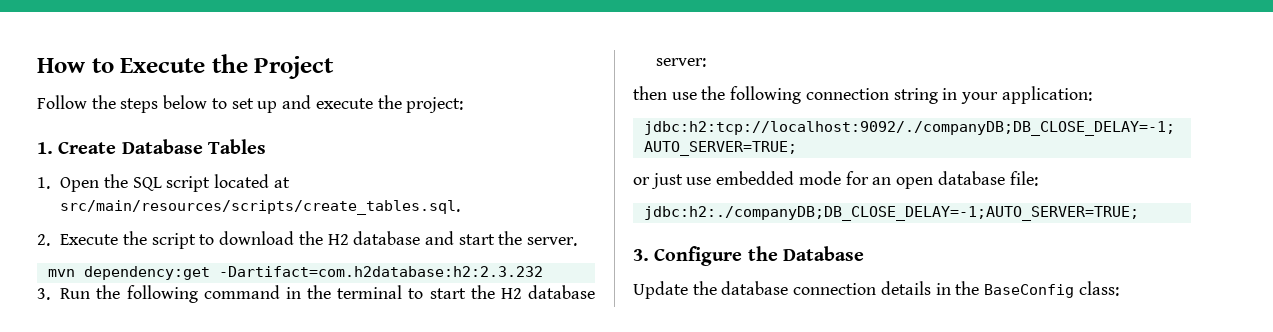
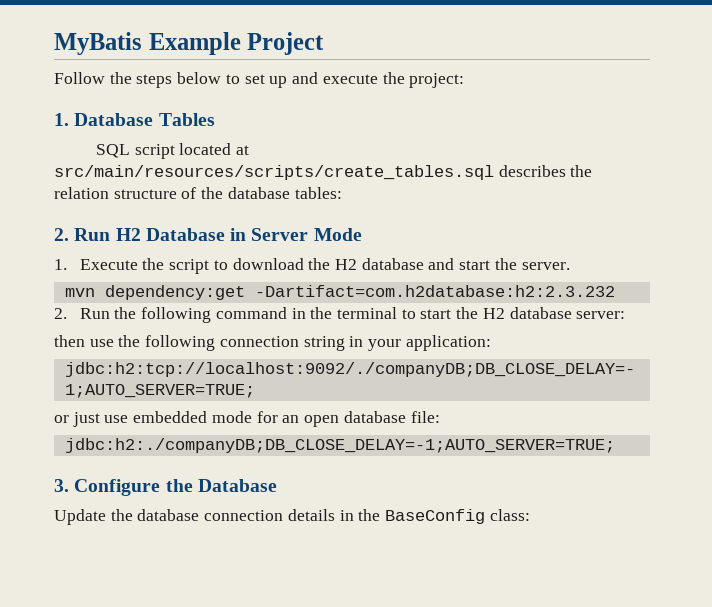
[37,54,248,73] How to Execute the -> [54,32,241,55] MyBatis Example
[58,141,117,154] Create -> (69, 119) none
[37,174,128,192] 1. Open the -> (215, 119) none
[60,200,461,215] [37,234,50,246] src/main/resources/scripts/create_tables.sql. // 2. -> [54,165,593,180] [54,187,342,199] [54,228,362,241] [54,259,67,270] src/main/resources/scripts/create_tables.sql describes the relation structure of the database tables: // 2. Run H2 Database in Server Mode // 1.
[37,288,50,300] 3. -> [54,308,67,319] 2.

